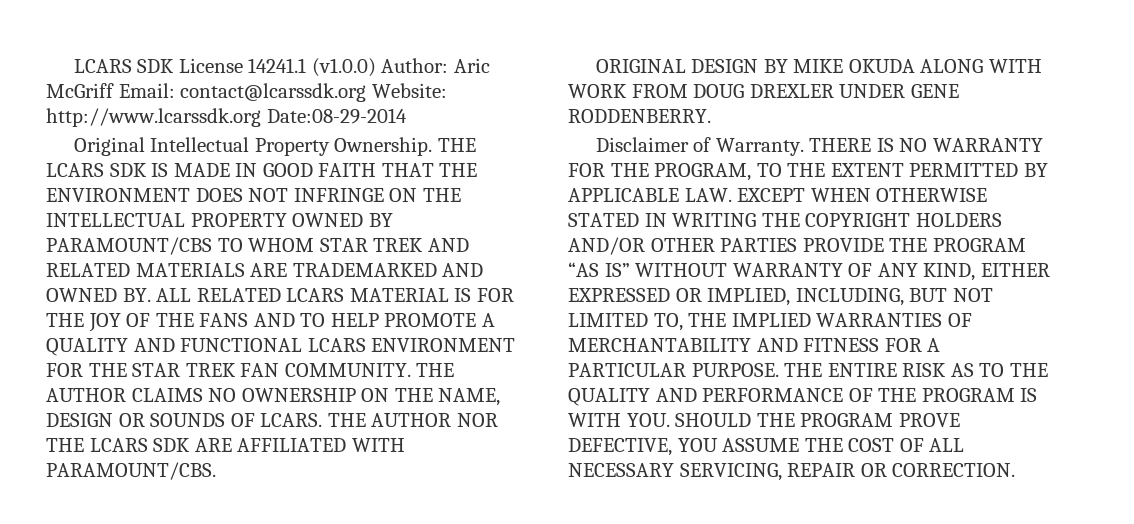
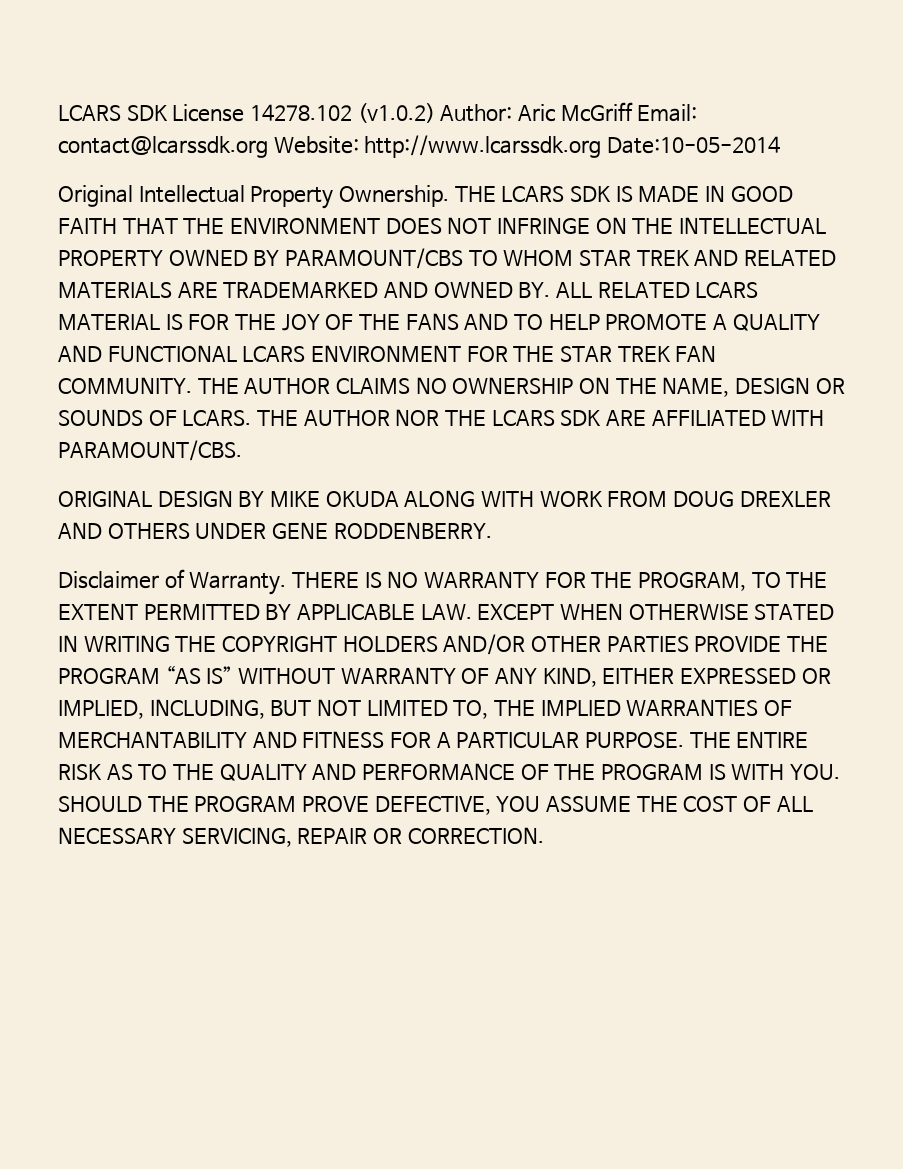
[248,58,376,77] 14241.1 (v1.0.0) -> [249,103,435,123] 14278.102 (v1.0.2)
[266,108,407,124] Date:08-29-2014 -> [606,136,780,154] Date:10-05-2014
(834, 91) none -> [58,522,190,539] AND OTHERS

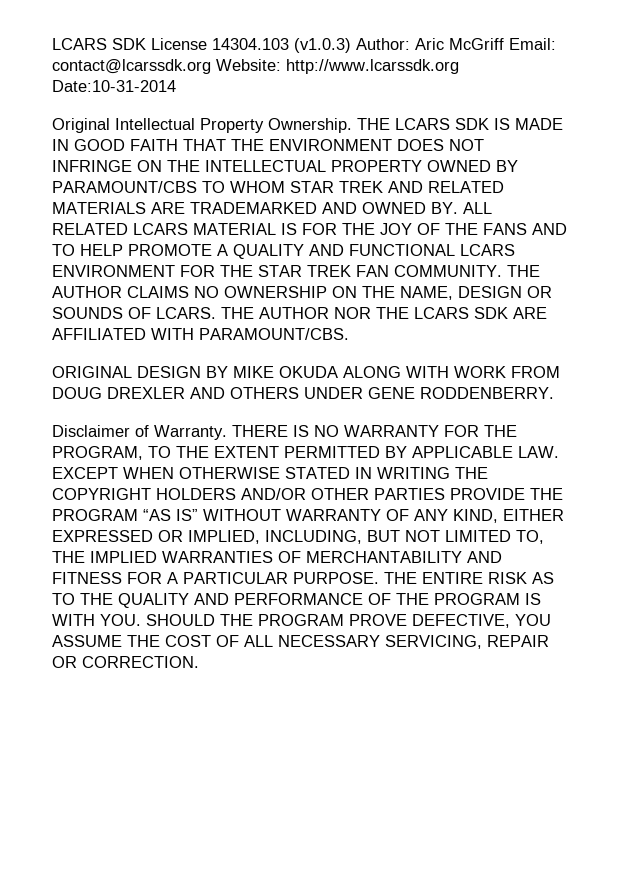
[249,103,435,123] 14278.102 (v1.0.2) -> [212,38,351,53] 14304.103 (v1.0.3)
[606,136,780,154] Date:10-05-2014 -> [52,80,176,92] Date:10-31-2014

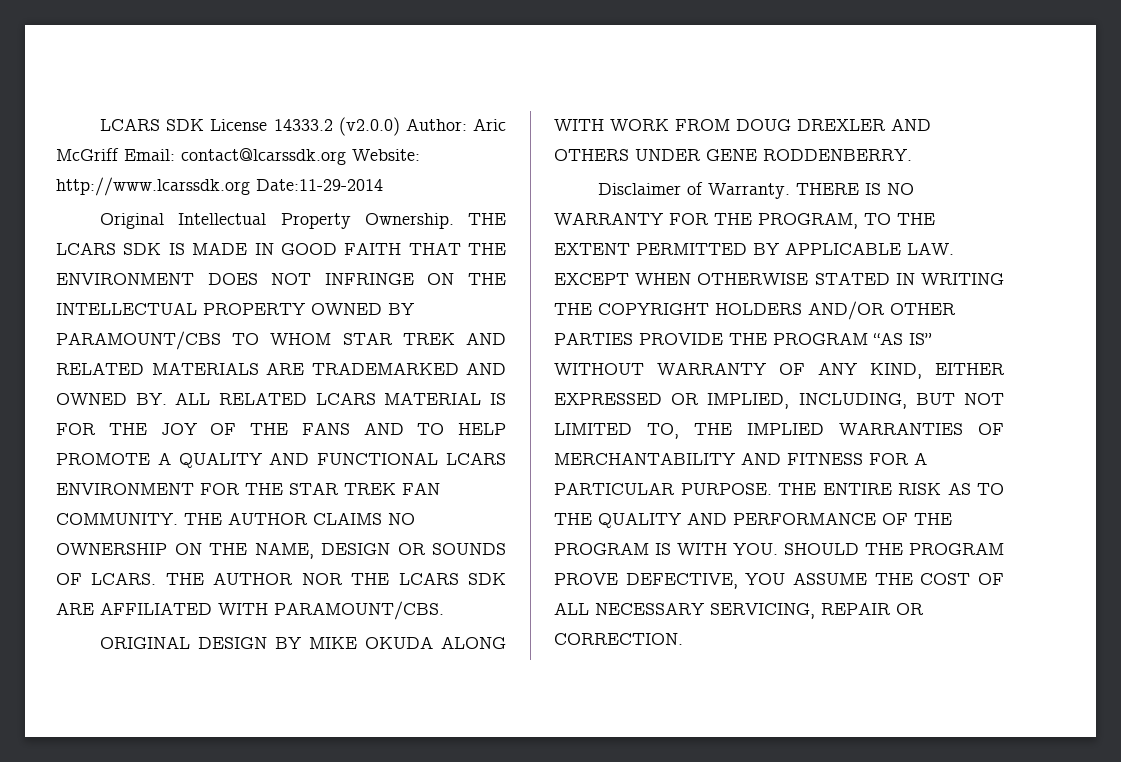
[212,38,351,53] 14304.103 (v1.0.3) -> [273,117,400,136] 14333.2 (v2.0.0)
[52,80,176,92] Date:10-31-2014 -> [256,179,383,191] Date:11-29-2014

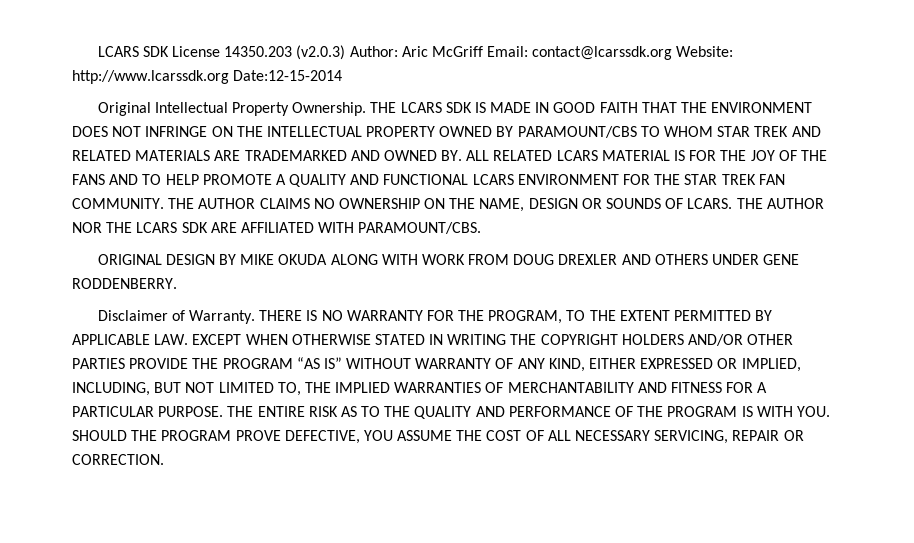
[273,117,400,136] 14333.2 (v2.0.0) -> [224,45,346,60] 14350.203 (v2.0.3)
[256,179,383,191] Date:11-29-2014 -> [233,70,343,81] Date:12-15-2014

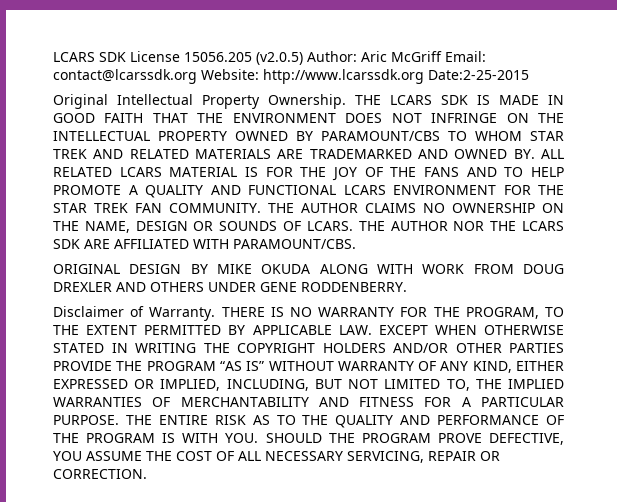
[224,45,346,60] 14350.203 (v2.0.3) -> [184,52,303,65] 15056.205 (v2.0.5)
[233,70,343,81] Date:12-15-2014 -> [428,70,529,80] Date:2-25-2015

